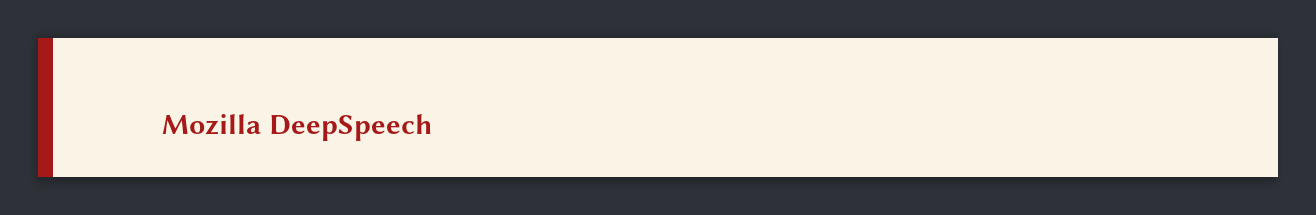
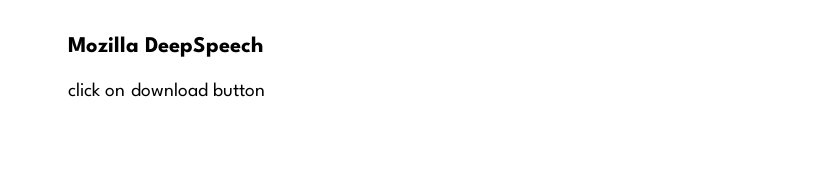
(433, 127) none -> [68,82,265,97] // click on download button

